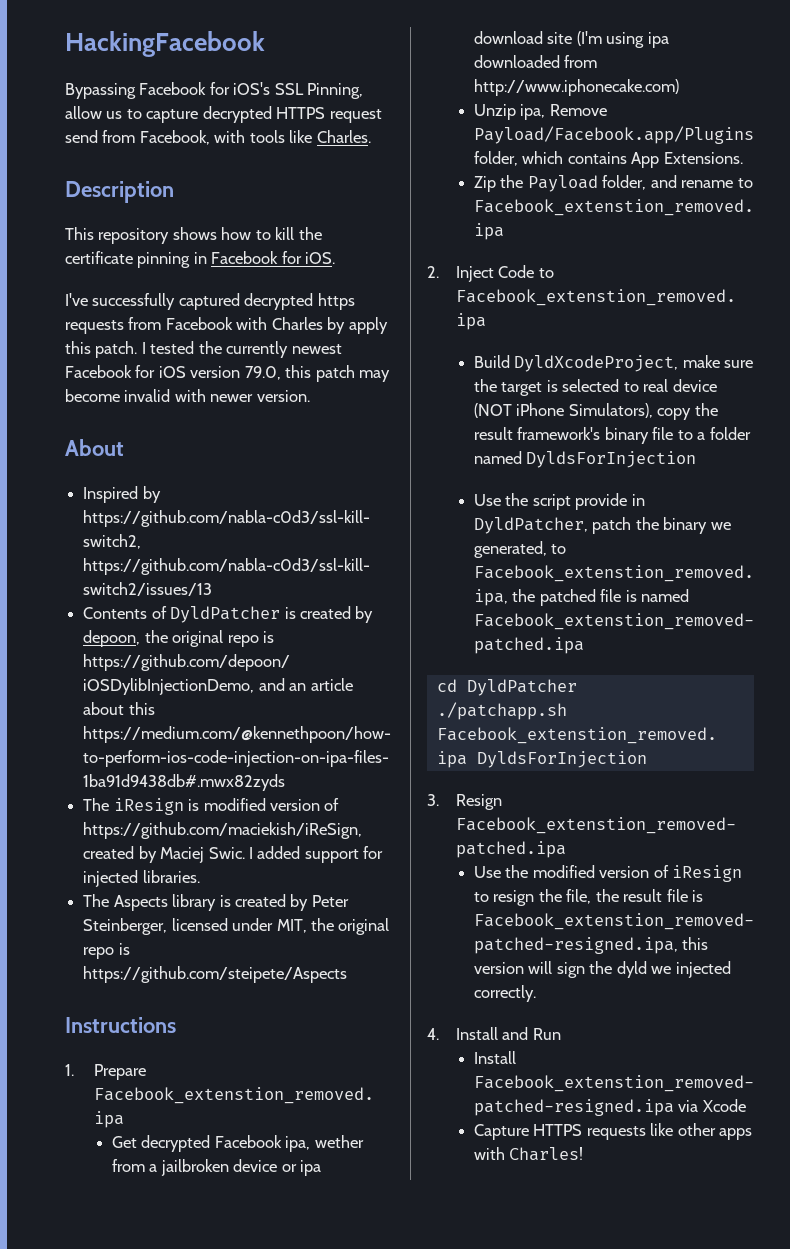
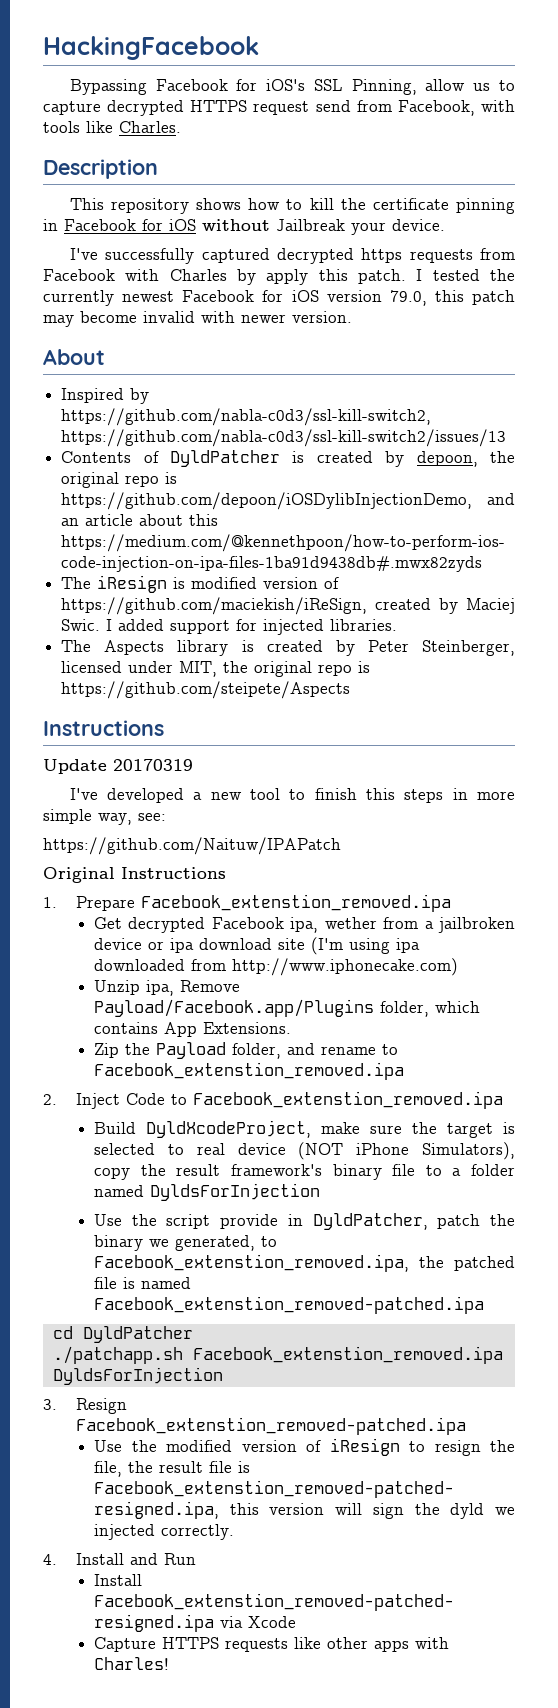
[305,252,336,264] iOS. -> [169,219,445,235] iOS without Jailbreak your device.
(176, 1025) none -> [43,759,193,774] [69,788,515,803] [43,809,166,825] [43,837,341,855] [43,867,226,883] // Update 20170319 // I've developed a new tool to finish this steps in more simple way, see: // https://github.com/Naituw/IPAPatch // Original Instructions

